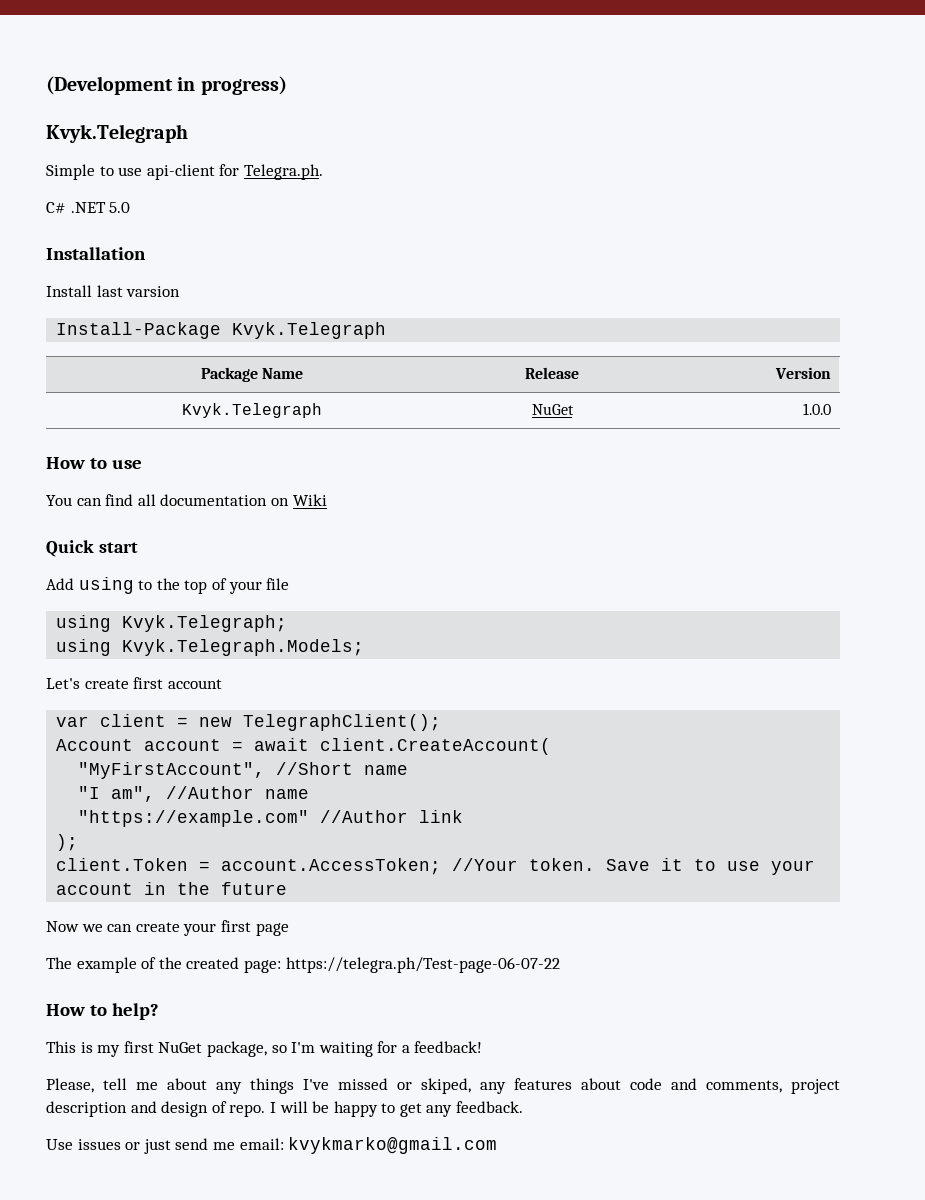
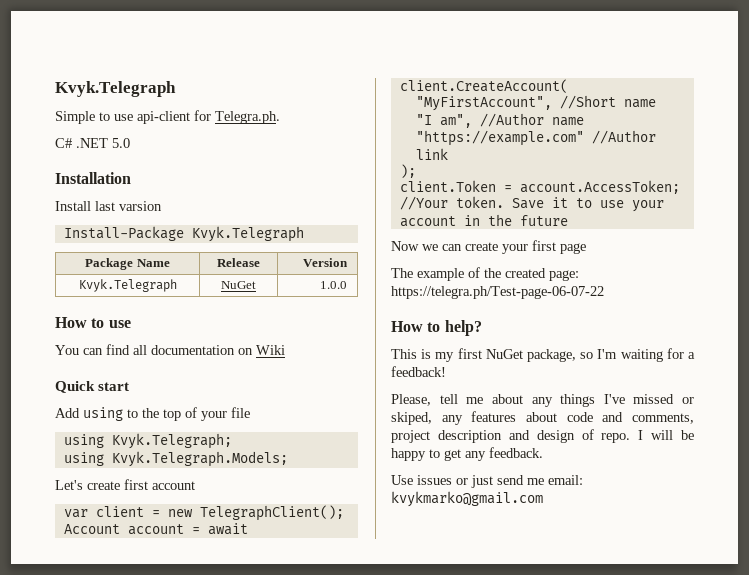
[46,76,287,95] (Development in progress) // -> (55, 89) none

